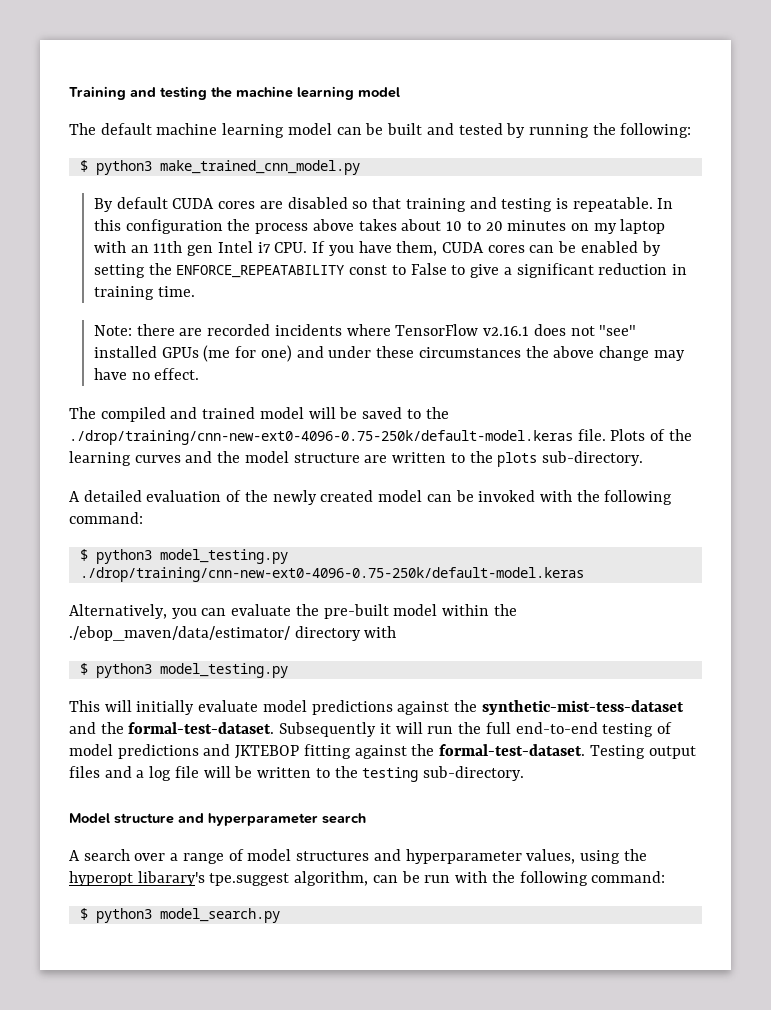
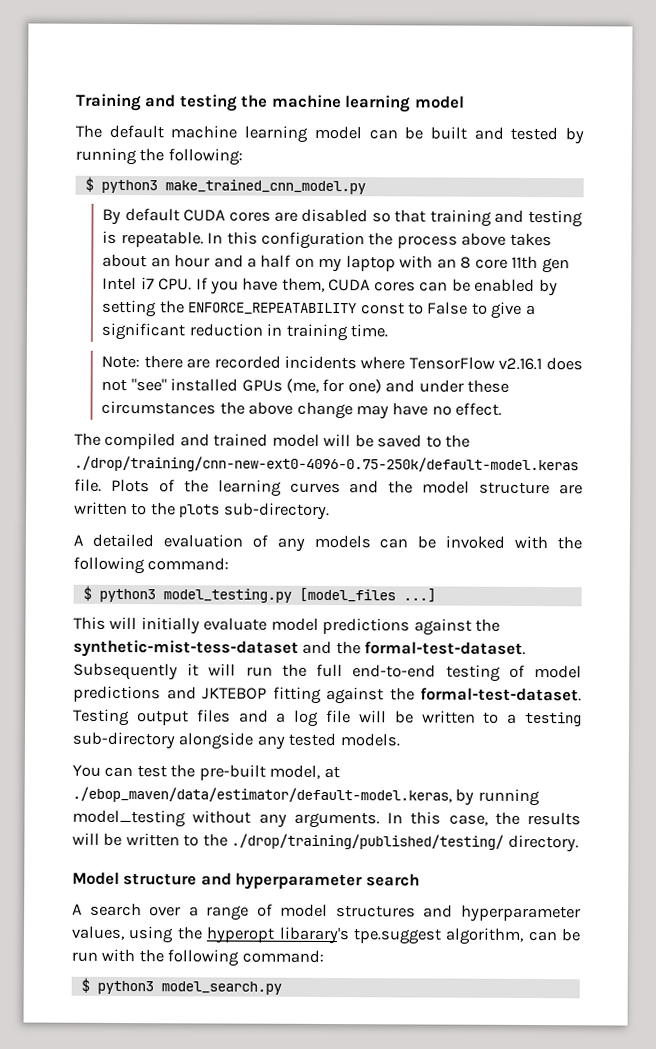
[446,220,567,231] 10 to 20 minutes -> [150,254,292,268] an hour and a half
(149, 249) none -> [460,256,508,269] 8 core
[203,345,231,362] (me -> [285,378,319,393] (me,
[244,490,423,505] the newly created model -> [276,534,371,552] any models
[79,567,584,582] [69,604,517,619] [69,626,397,641] [79,663,288,678] ./drop/training/cnn-new-ext0-4096-0.75-250k/default-model.keras // Alternatively, you can evaluate the pre-built model within the ./ebop_maven/data/estimator/ directory with // $ python3 model_testing.py -> [298,587,436,603] [model_files ...]
[334,766,524,782] the testing sub-directory. -> [507,711,582,727] [72,731,400,750] [72,764,340,781] [72,786,540,807] [72,809,581,829] [72,832,579,853] a testing sub-directory alongside any tested models. // You can test the pre-built model, at ./ebop_maven/data/estimator/default-model.keras, by running model_testing without any arguments. In this case, the results will be written to the ./drop/training/published/testing/ directory.

